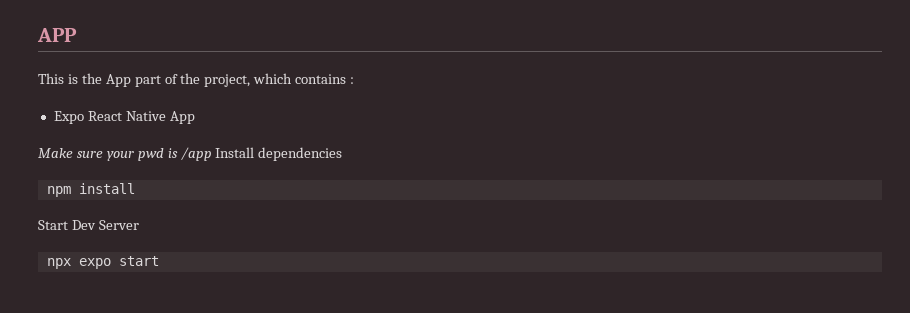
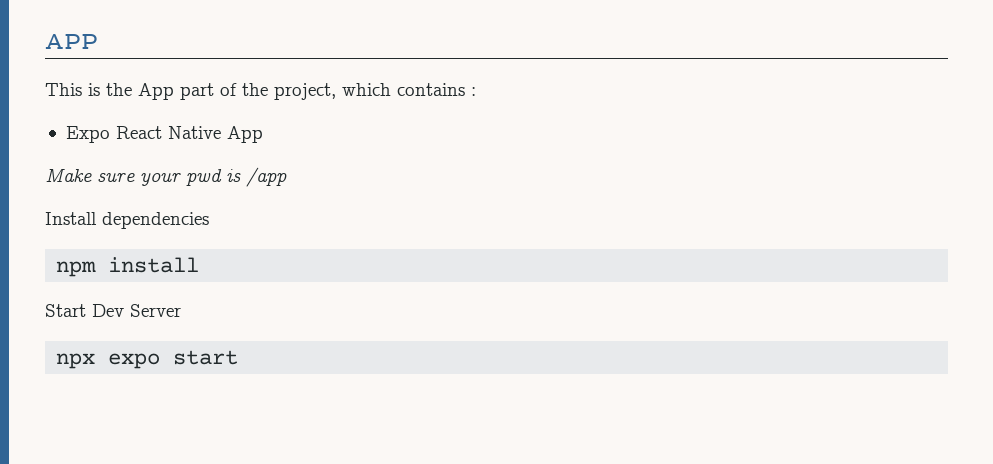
(212, 154) none -> (287, 177) //

